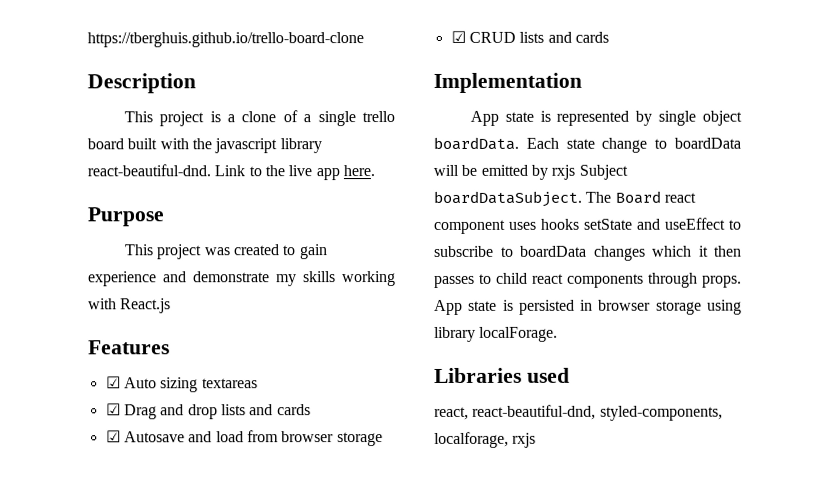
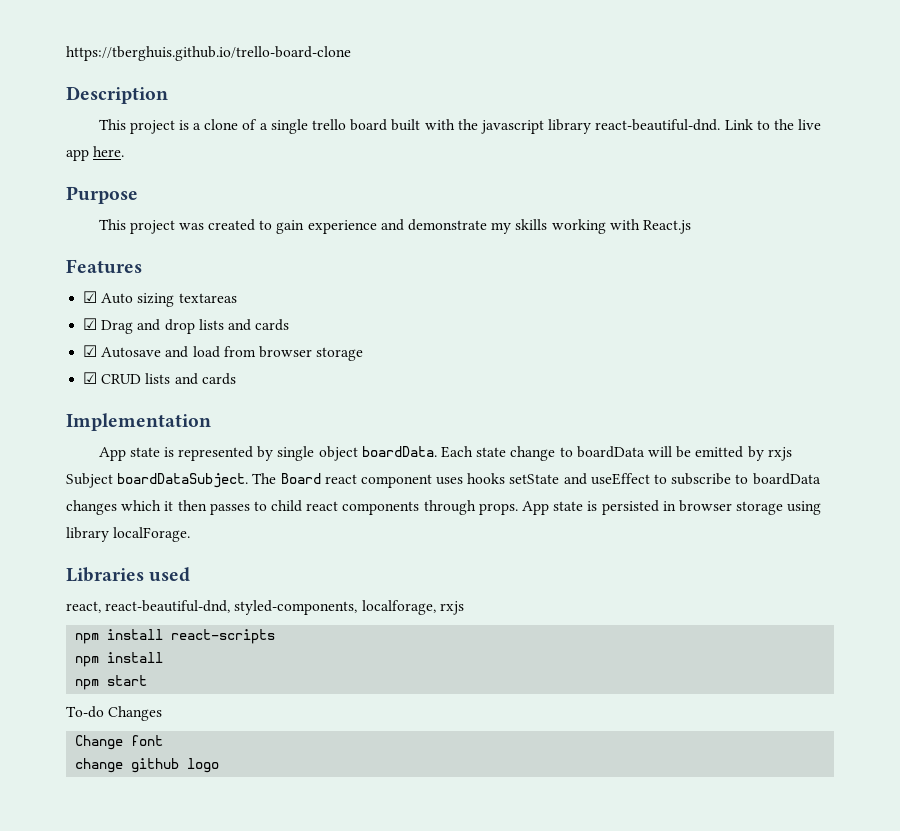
(537, 440) none -> [75,629,276,644] [75,652,164,667] [75,675,148,690] [66,706,163,721] [75,735,164,750] [75,758,220,773] // npm install react-scripts // npm install // npm start // To-do Changes // Change font // change github logo

